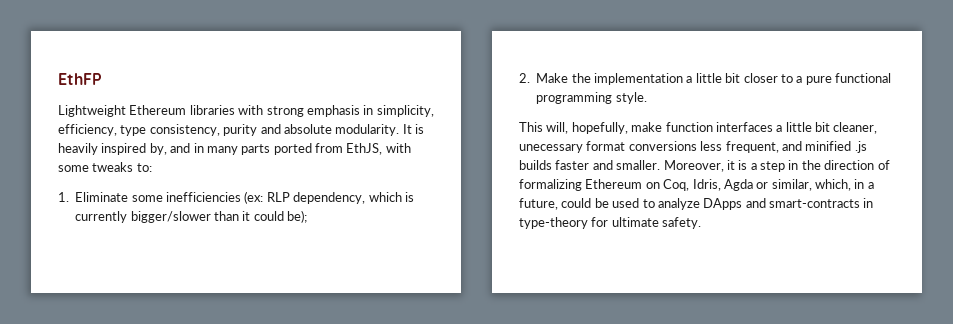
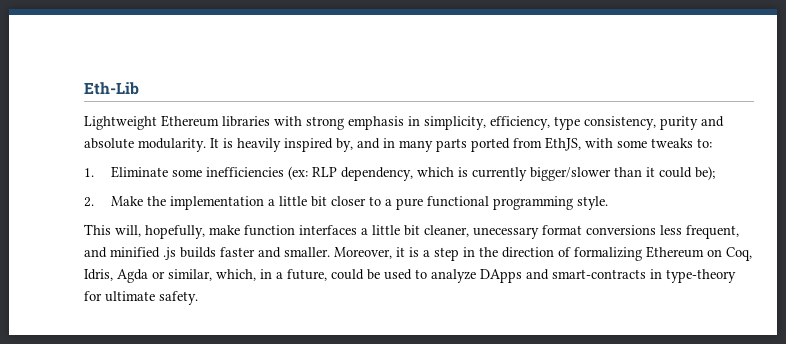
[58,73,102,85] EthFP -> [84,82,139,95] Eth-Lib

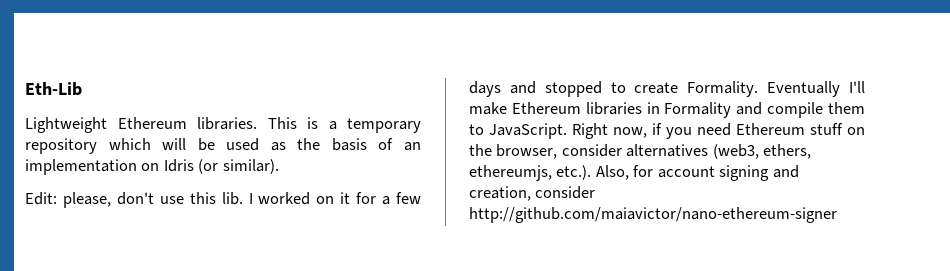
[222,116,724,130] [84,137,712,152] [84,166,715,181] [84,196,608,210] [84,224,739,239] [84,246,752,261] [84,269,736,283] [84,291,198,305] libraries with strong emphasis in simplicity, efficiency, type consistency, purity and absolute modularity. It is heavily inspired by, and in many parts ported from EthJS, with some tweaks to: // 1. Eliminate some inefficiencies (ex: RLP dependency, which is currently bigger/slower than it could be); // 2. Make the implementation a little bit closer to a pure functional programming style. // This will, hopefully, make function interfaces a little bit cleaner, unecessary format conversions less frequent, and minified .js builds faster and smaller. Moreover, it is a step in the direction of formalizing Ethereum on Coq, Idris, Agda or similar, which, in a future, could be used to analyze DApps and smart-contracts in type-theory for ultimate safety. -> [197,117,421,133] [25,138,421,154] [25,159,279,175] [25,192,422,208] [469,81,865,97] [469,102,865,118] [469,123,865,139] [469,144,812,159] [469,165,799,181] [469,186,596,201] [469,207,837,223] libraries. This is a temporary repository which will be used as the basis of an implementation on Idris (or similar). // Edit: please, don't use this lib. I worked on it for a few days and stopped to create Formality. Eventually I'll make Ethereum libraries in Formality and compile them to JavaScript. Right now, if you need Ethereum stuff on the browser, consider alternatives (web3, ethers, ethereumjs, etc.). Also, for account signing and creation, consider http://github.com/maiavictor/nano-ethereum-signer

